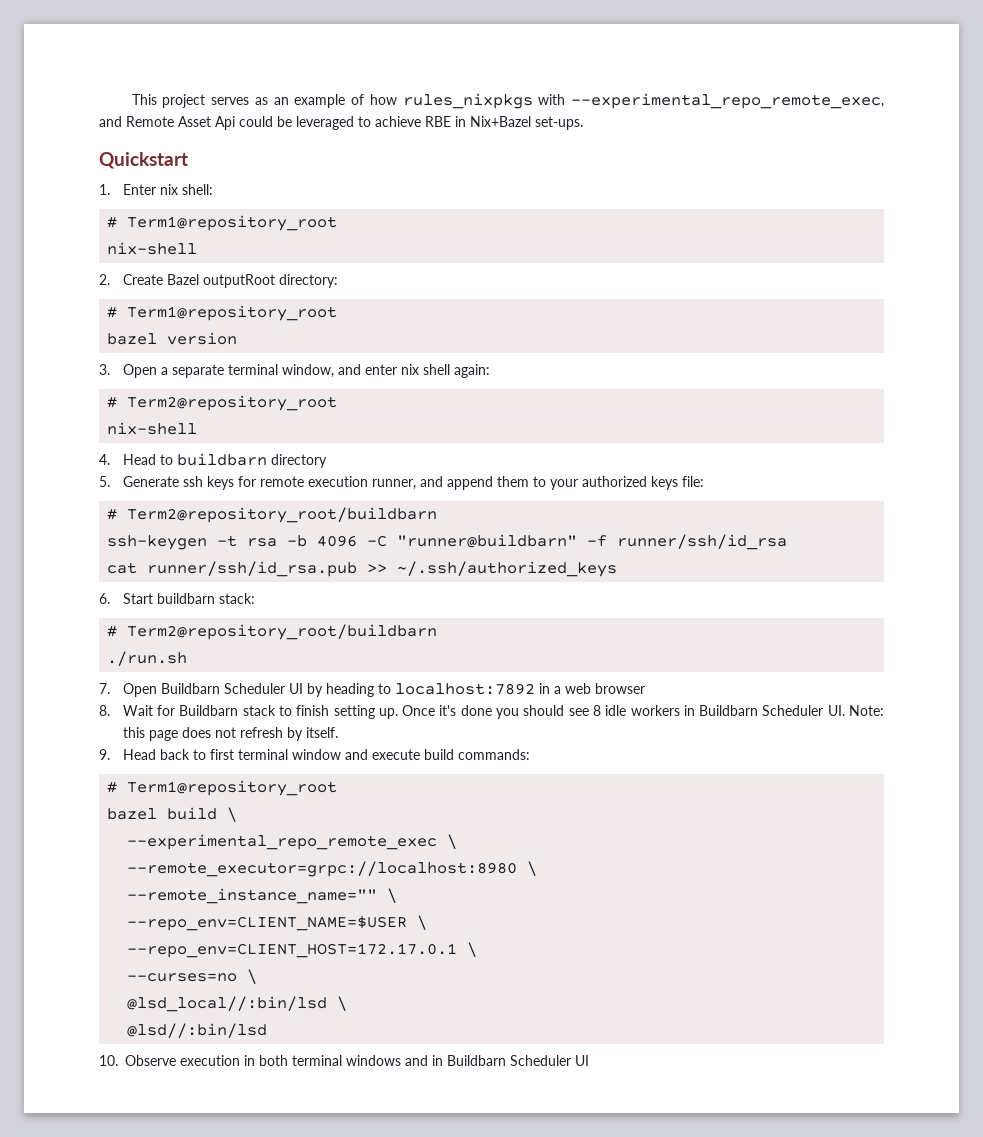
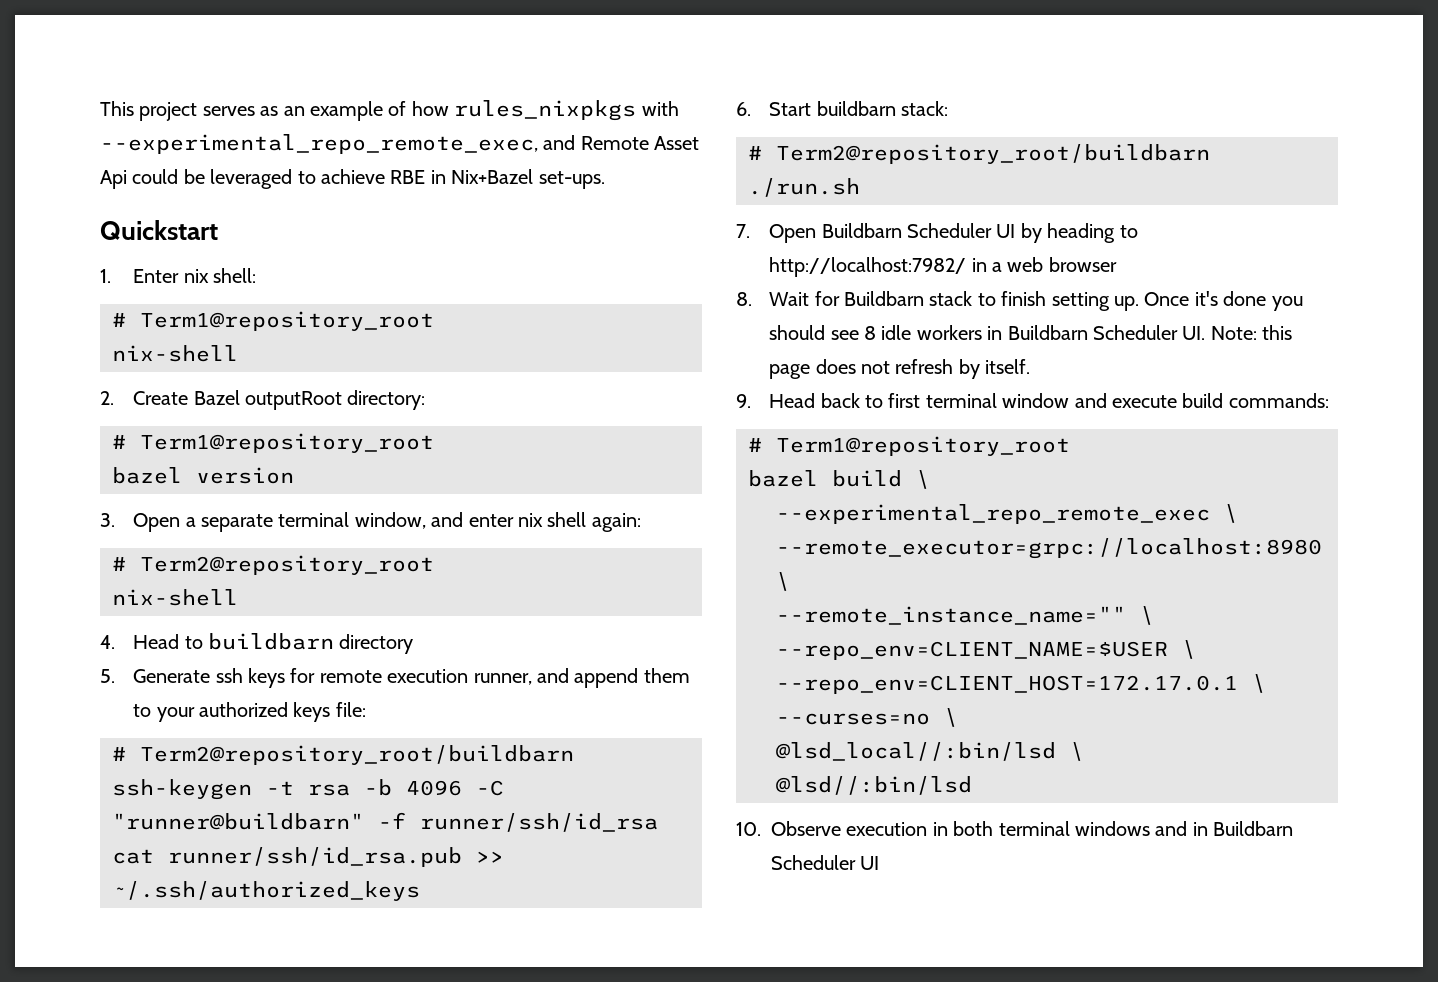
[394,683,535,695] localhost:7892 -> [769,257,967,277] http://localhost:7982/

